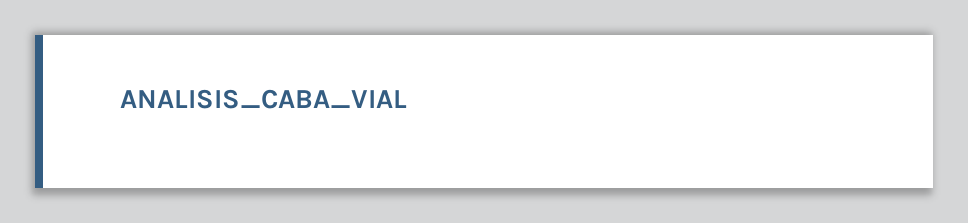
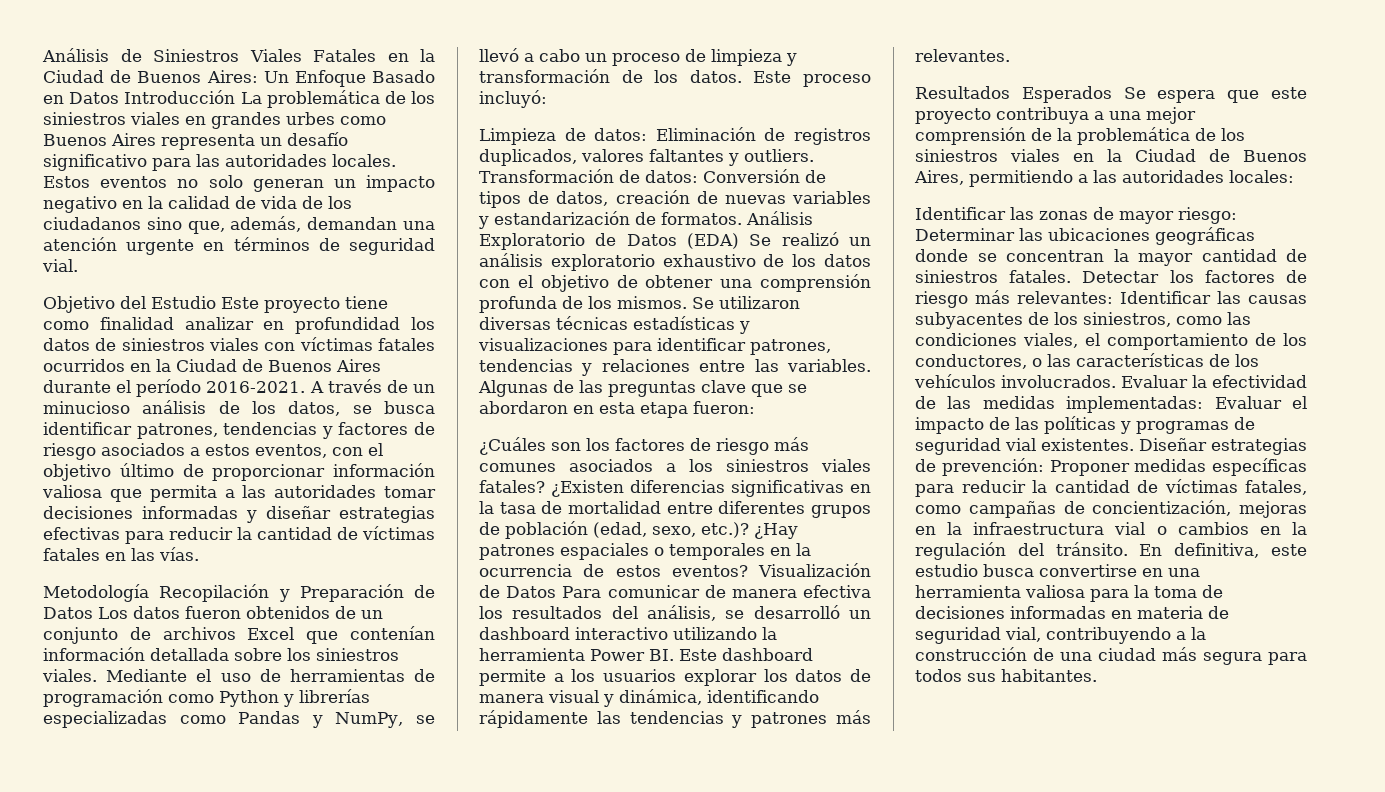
[120,89,407,109] ANALISIS_CABA_VIAL -> [42,48,436,62] [43,70,435,87] [43,90,435,108] [43,112,386,129] [43,132,348,150] [43,154,396,171] [43,175,435,192] [43,196,352,213] [43,216,436,234] [43,237,435,255] [42,259,78,272] [43,296,388,313] [43,317,436,334] [43,337,435,351] [43,359,381,372] [43,379,436,397] [43,400,435,416] [43,422,436,439] [43,443,383,460] [43,463,435,481] [42,485,436,502] [43,506,435,523] [43,526,435,544] [43,547,199,561] [43,584,435,602] [43,606,383,619] [43,626,435,644] [43,647,399,661] [42,669,435,682] [43,689,370,707] [43,711,435,728] [479,48,797,66] [479,69,871,87] [479,90,547,108] [479,127,871,145] [479,149,814,166] [479,169,826,183] [479,190,871,208] [478,211,813,229] [479,232,871,250] [479,253,871,271] [479,274,871,292] [479,296,800,313] [479,316,750,334] [478,338,831,355] [479,359,871,376] [478,380,807,397] [479,401,755,418] [479,437,809,455] [479,459,871,472] [479,480,871,497] [479,501,871,518] [479,521,798,539] [479,543,811,560] [479,563,871,577] [479,585,871,598] [479,605,871,621] [479,627,777,640] [479,648,813,661] [479,669,871,686] [479,689,819,707] [479,710,871,728] [915,49,1010,62] [915,86,1307,103] [915,107,1196,124] [915,127,1245,145] [915,149,1307,162] [914,170,1294,187] [915,207,1237,224] [915,227,1255,245] [915,249,1307,266] [915,270,1307,283] [915,290,1307,308] [915,312,1251,329] [915,333,1307,350] [915,353,1259,369] [914,374,1307,388] [915,396,1307,413] [915,416,1255,434] [915,438,1307,455] [915,458,1307,476] [915,479,1307,497] [915,500,1307,518] [915,522,1307,535] [915,542,1307,560] [915,564,1200,577] [915,585,1223,602] [915,606,1229,619] [915,627,1206,644] [915,647,1307,665] [915,669,1097,682] Análisis de Siniestros Viales Fatales en la Ciudad de Buenos Aires: Un Enfoque Basado en Datos Introducción La problemática de los siniestros viales en grandes urbes como Buenos Aires representa un desafío significativo para las autoridades locales. Estos eventos no solo generan un impacto negativo en la calidad de vida de los ciudadanos sino que, además, demandan una atención urgente en términos de seguridad vial. // Objetivo del Estudio Este proyecto tiene como finalidad analizar en profundidad los datos de siniestros viales con víctimas fatales ocurridos en la Ciudad de Buenos Aires durante el período 2016-2021. A través de un minucioso análisis de los datos, se busca identificar patrones, tendencias y factores de riesgo asociados a estos eventos, con el objetivo último de proporcionar información valiosa que permita a las autoridades tomar decisiones informadas y diseñar estrategias efectivas para reducir la cantidad de víctimas fatales en las vías. // Metodología Recopilación y Preparación de Datos Los datos fueron obtenidos de un conjunto de archivos Excel que contenían información detallada sobre los siniestros viales. Mediante el uso de herramientas de programación como Python y librerías especializadas como Pandas y NumPy, se llevó a cabo un proceso de limpieza y transformación de los datos. Este proceso incluyó: // Limpieza de datos: Eliminación de registros duplicados, valores faltantes y outliers. Transformación de datos: Conversión de tipos de datos, creación de nuevas variables y estandarización de formatos. Análisis Exploratorio de Datos (EDA) Se realizó un análisis exploratorio exhaustivo de los datos con el objetivo de obtener una comprensión profunda de los mismos. Se utilizaron diversas técnicas estadísticas y visualizaciones para identificar patrones, tendencias y relaciones entre las variables. Algunas de las preguntas clave que se abordaron en esta etapa fueron: // ¿Cuáles son los factores de riesgo más comunes asociados a los siniestros viales fatales? ¿Existen diferencias significativas en la tasa de mortalidad entre diferentes grupos de población (edad, sexo, etc.)? ¿Hay patrones espaciales o temporales en la ocurrencia de estos eventos? Visualización de Datos Para comunicar de manera efectiva los resultados del análisis, se desarrolló un dashboard interactivo utilizando la herramienta Power BI. Este dashboard permite a los usuarios explorar los datos de manera visual y dinámica, identificando rápidamente las tendencias y patrones más relevantes. // Resultados Esperados Se espera que este proyecto contribuya a una mejor comprensión de la problemática de los siniestros viales en la Ciudad de Buenos Aires, permitiendo a las autoridades locales: // Identificar las zonas de mayor riesgo: Determinar las ubicaciones geográficas donde se concentran la mayor cantidad de siniestros fatales. Detectar los factores de riesgo más relevantes: Identificar las causas subyacentes de los siniestros, como las condiciones viales, el comportamiento de los conductores, o las características de los vehículos involucrados. Evaluar la efectividad de las medidas implementadas: Evaluar el impacto de las políticas y programas de seguridad vial existentes. Diseñar estrategias de prevención: Proponer medidas específicas para reducir la cantidad de víctimas fatales, como campañas de concientización, mejoras en la infraestructura vial o cambios en la regulación del tránsito. En definitiva, este estudio busca convertirse en una herramienta valiosa para la toma de decisiones informadas en materia de seguridad vial, contribuyendo a la construcción de una ciudad más segura para todos sus habitantes.

